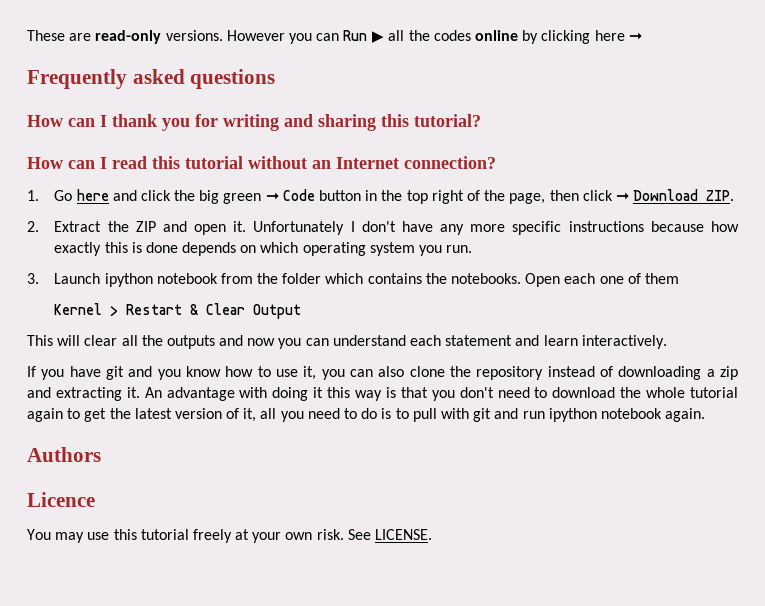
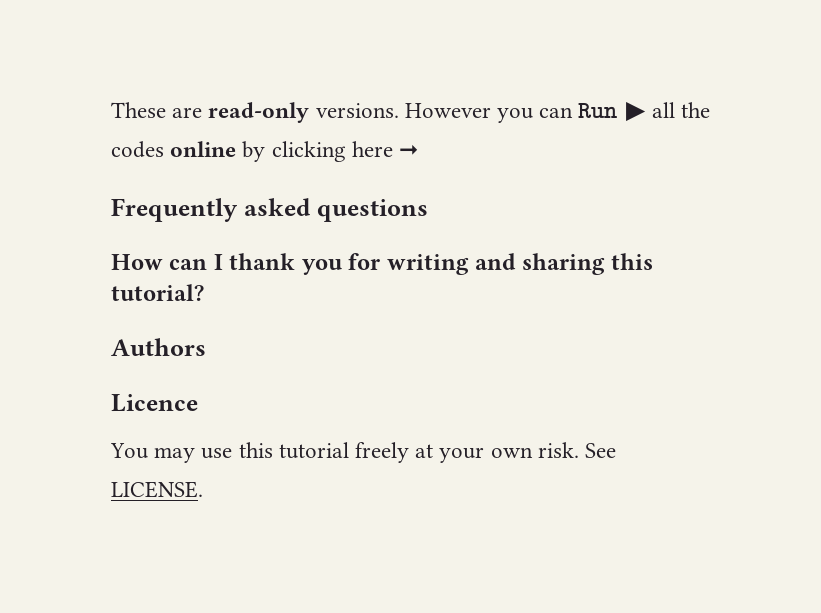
[27,156,496,169] [27,189,735,204] [27,221,740,235] [54,242,473,256] [27,273,679,287] [54,303,302,319] [27,335,667,349] [27,366,739,380] [27,387,739,401] [27,408,706,422] // How can I read this tutorial without an Internet connection? // 1. Go here and click the big green ➞ Code button in the top right of the page, then click ➞ Download ZIP. // 2. Extract the ZIP and open it. Unfortunately I don't have any more specific instructions because how exactly this is done depends on which operating system you run. // 3. Launch ipython notebook from the folder which contains the notebooks. Open each one of them // Kernel > Restart & Clear Output // This will clear all the outputs and now you can understand each statement and learn interactively. // If you have git and you know how to use it, you can also clone the repository instead of downloading a zip and extracting it. An advantage with doing it this way is that you don't need to download the whole tutorial again to get the latest version of it, all you need to do is to pull with git and run ipython notebook again. -> (204, 292) none

